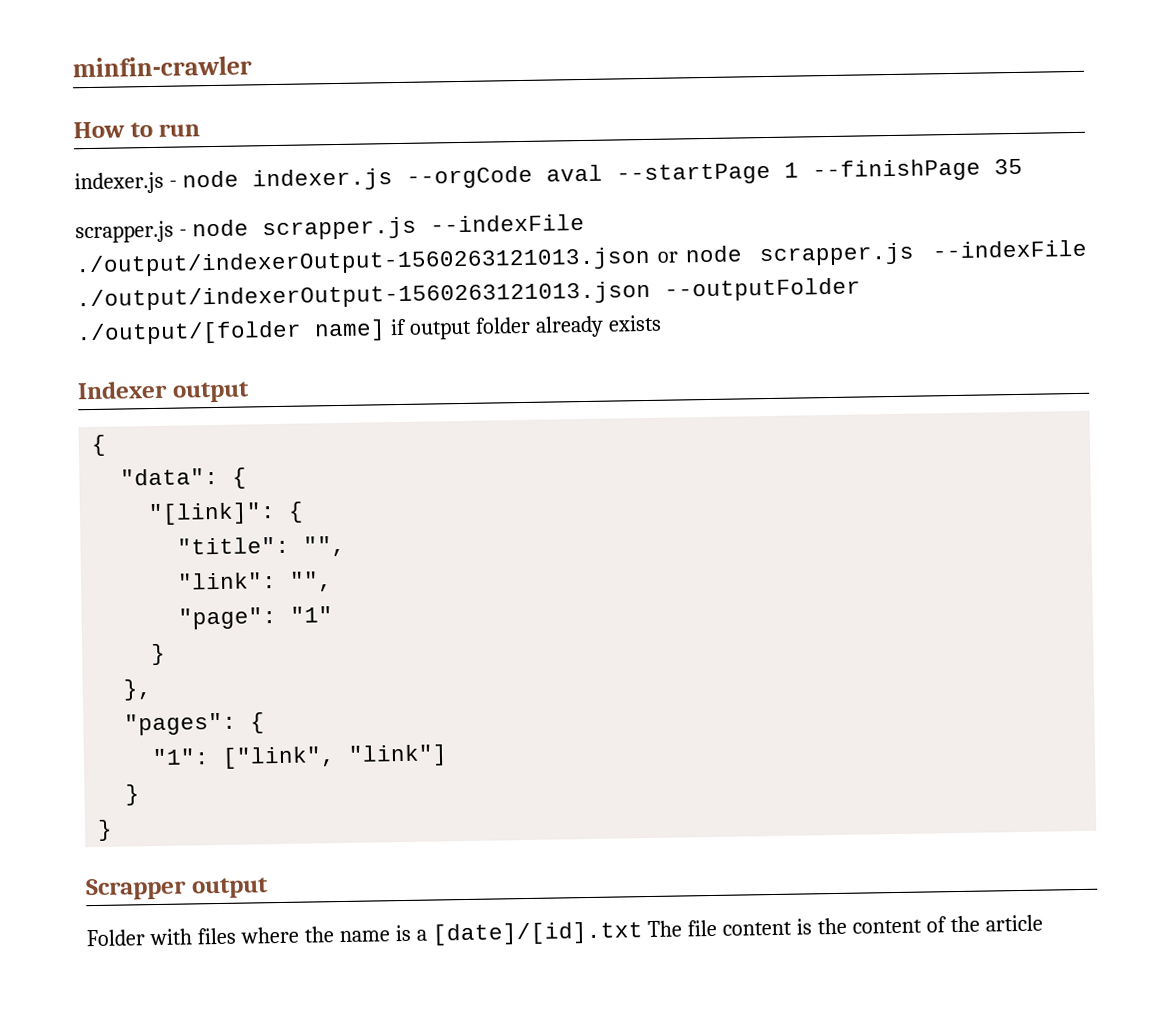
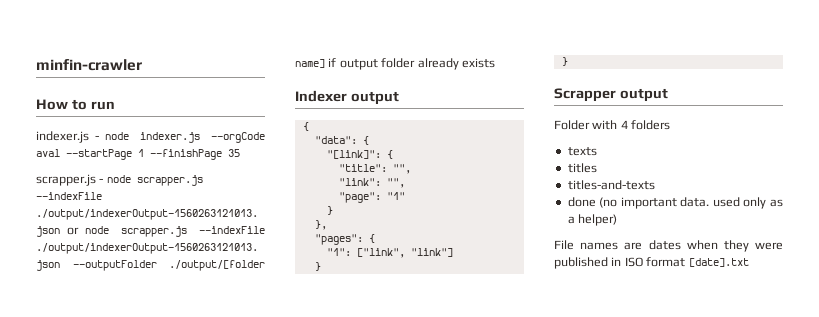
[196,914,1043,946] files where the name is a [date]/[id].txt The file content is the content of the article -> [620,120,671,130] [567,147,597,156] [567,163,597,173] [567,180,655,190] [567,197,783,209] [567,214,618,226] [554,240,783,252] [554,257,749,269] 4 folders // texts // titles // titles-and-texts // done (no important data. used only as a helper) // File names are dates when they were published in ISO format [date].txt

